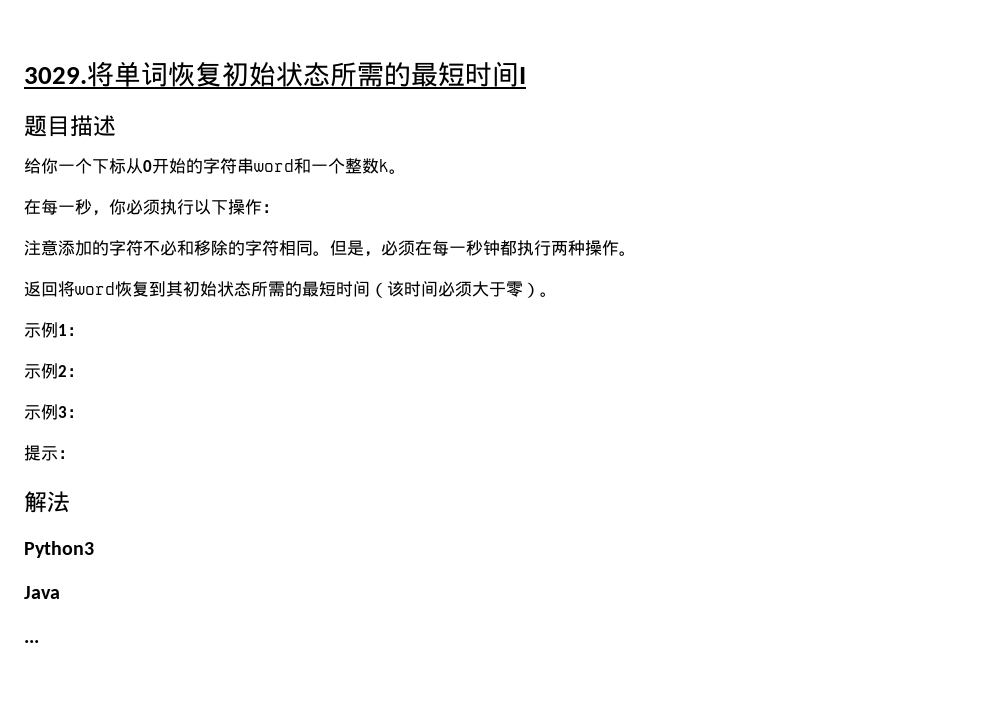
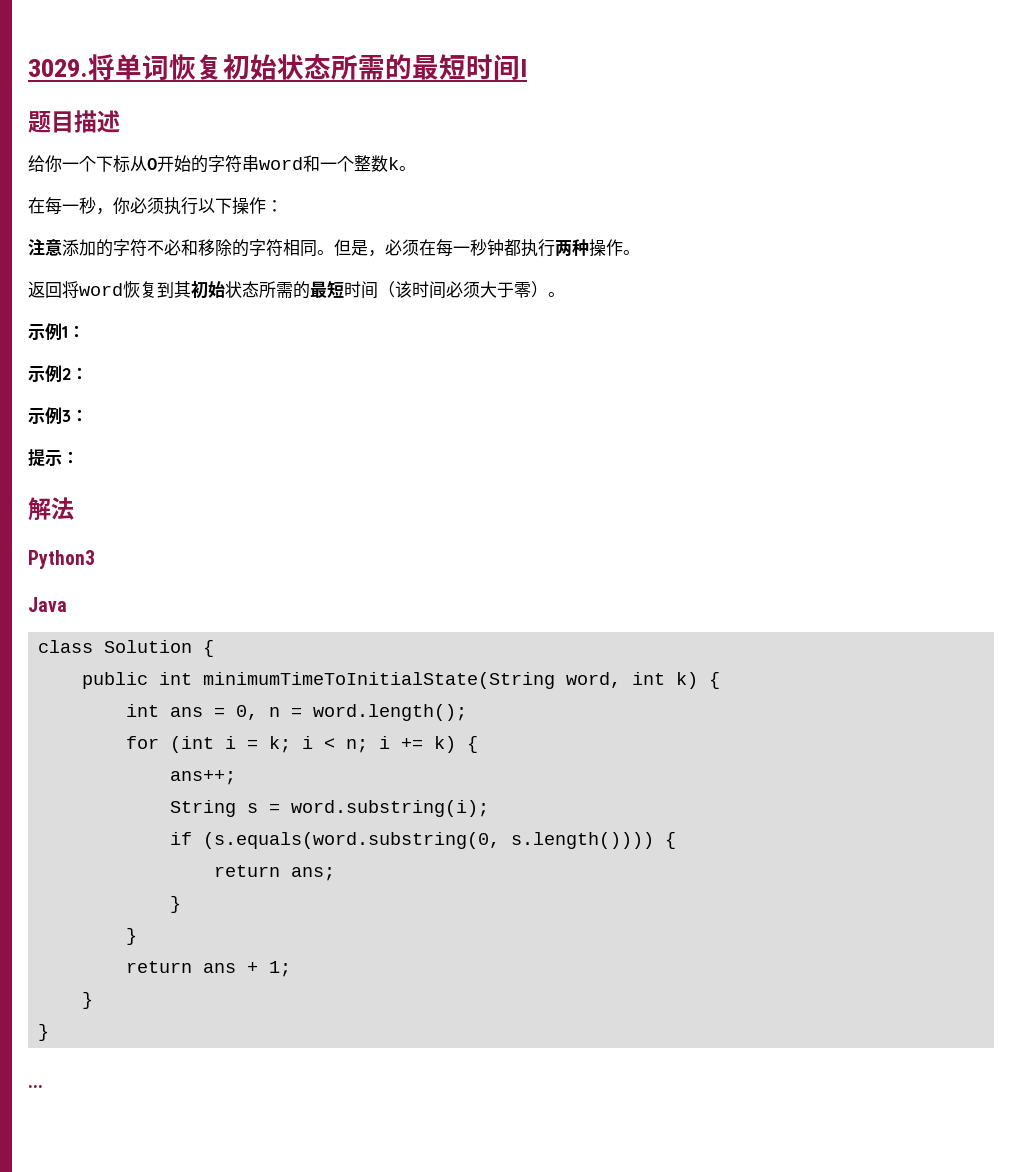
(60, 592) none -> [38,640,215,657] [82,672,721,689] [126,704,468,721] [126,736,479,753] [170,770,237,785] [170,800,490,817] [170,832,677,849] [214,865,336,881] [170,896,182,913] [126,928,138,945] [126,961,292,977] [82,992,94,1009] [38,1024,50,1041] // class Solution { // public int minimumTimeToInitialState(String word, int k) { // int ans = 0, n = word.length(); // for (int i = k; i < n; i += k) { // ans++; // String s = word.substring(i); // if (s.equals(word.substring(0, s.length()))) { // return ans; // } // } // return ans + 1; // } // }

